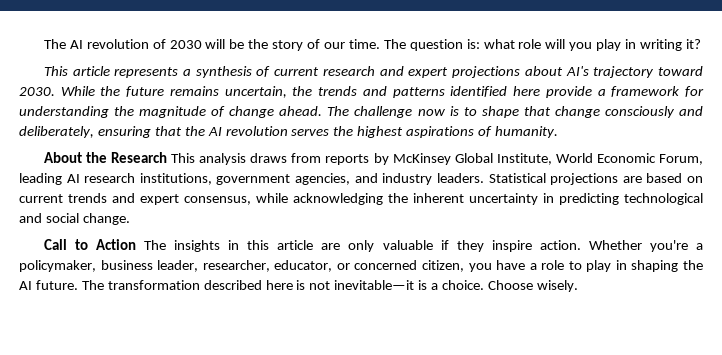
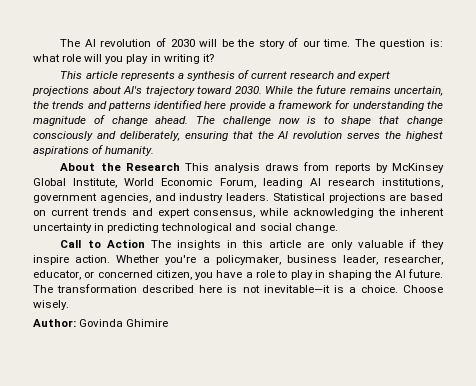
(578, 286) none -> [33,319,169,327] // Author: Govinda Ghimire

